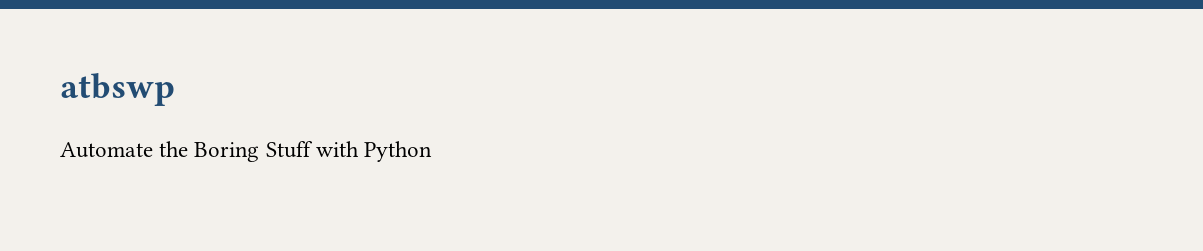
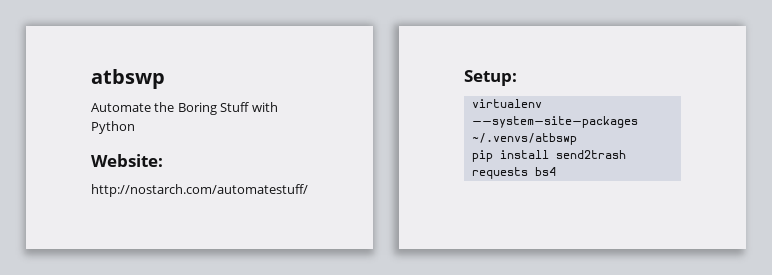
(433, 151) none -> [91,154,163,167] [91,184,308,197] [464,70,517,86] [471,99,542,108] [471,116,638,128] [471,133,577,145] [471,150,626,162] [471,167,556,179] // Website: // http://nostarch.com/automatestuff/ // Setup: // virtualenv −−system−site−packages ~/.venvs/atbswp // pip install send2trash requests bs4

